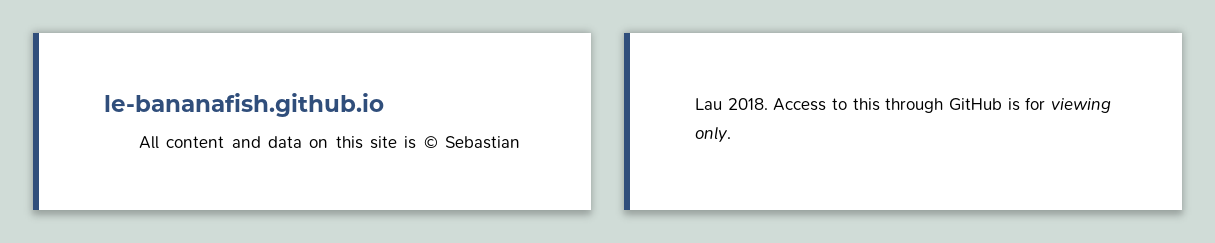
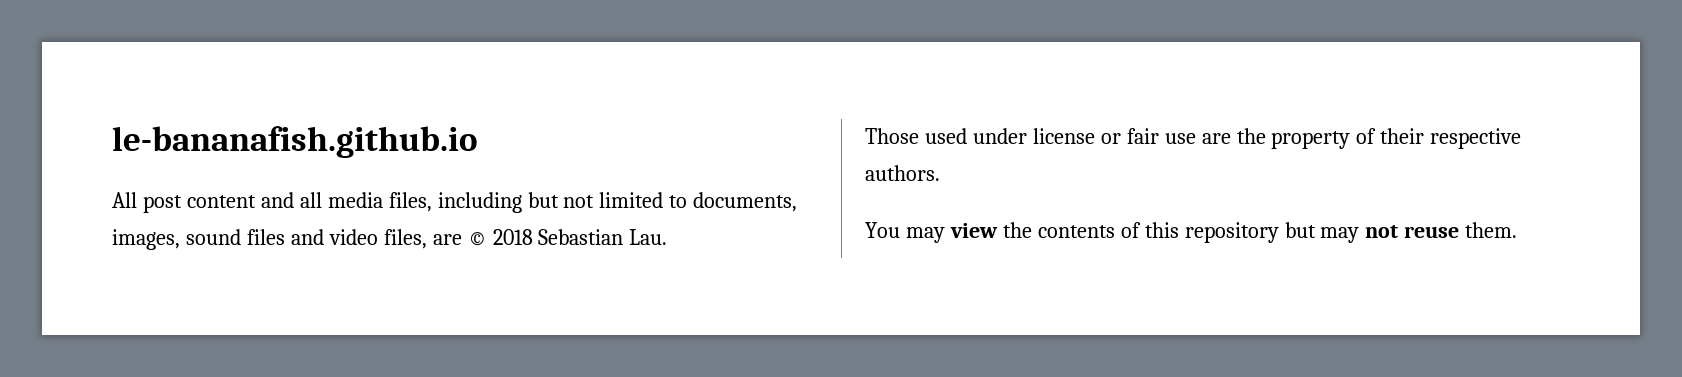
(160, 142) none -> [142,195,182,213] post
[268,136,521,149] [695,97,1111,113] [695,126,731,143] data on this site is © Sebastian Lau 2018. Access to this through GitHub is for viewing only. -> [299,192,798,213] [112,229,668,250] [865,128,1522,149] [865,165,940,181] [865,222,1518,243] all media files, including but not limited to documents, images, sound files and video files, are © 2018 Sebastian Lau. // Those used under license or fair use are the property of their respective authors. // You may view the contents of this repository but may not reuse them.

